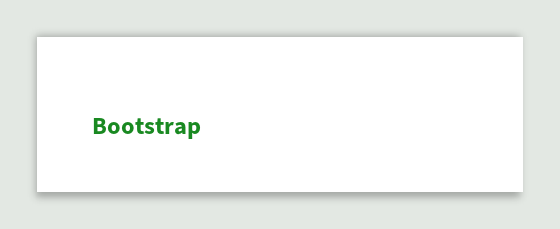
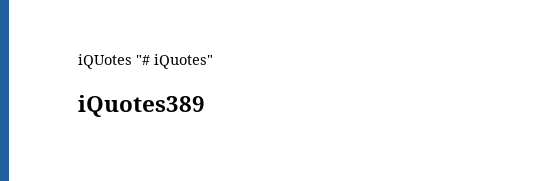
[92,118,201,139] Bootstrap -> [78,54,213,69] [78,95,205,117] iQUotes "# iQuotes" // iQuotes389

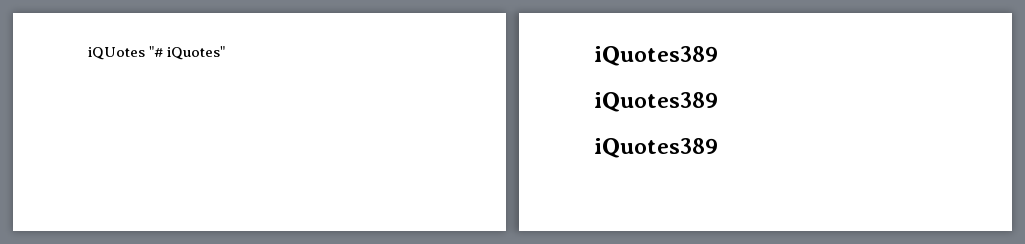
(205, 106) none -> [594,92,718,112] [594,138,718,158] // iQuotes389 // iQuotes389

